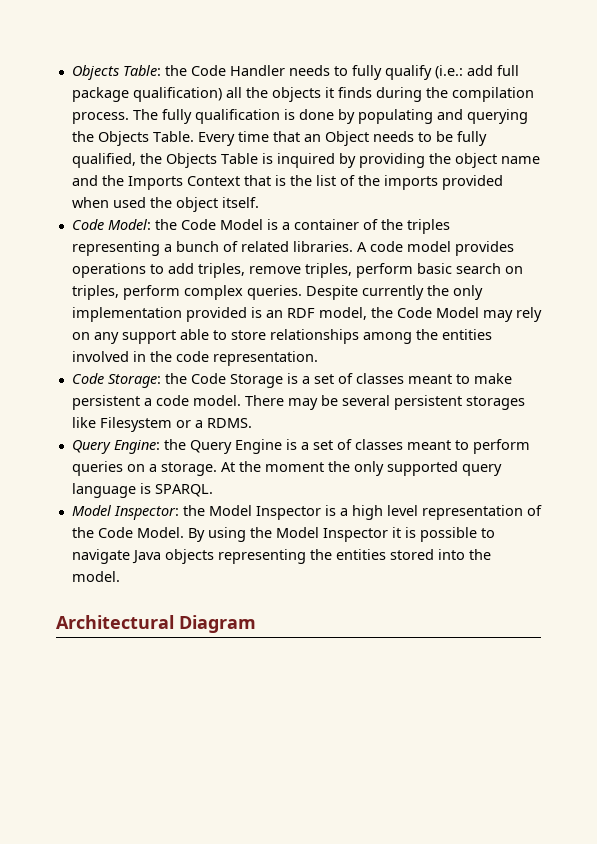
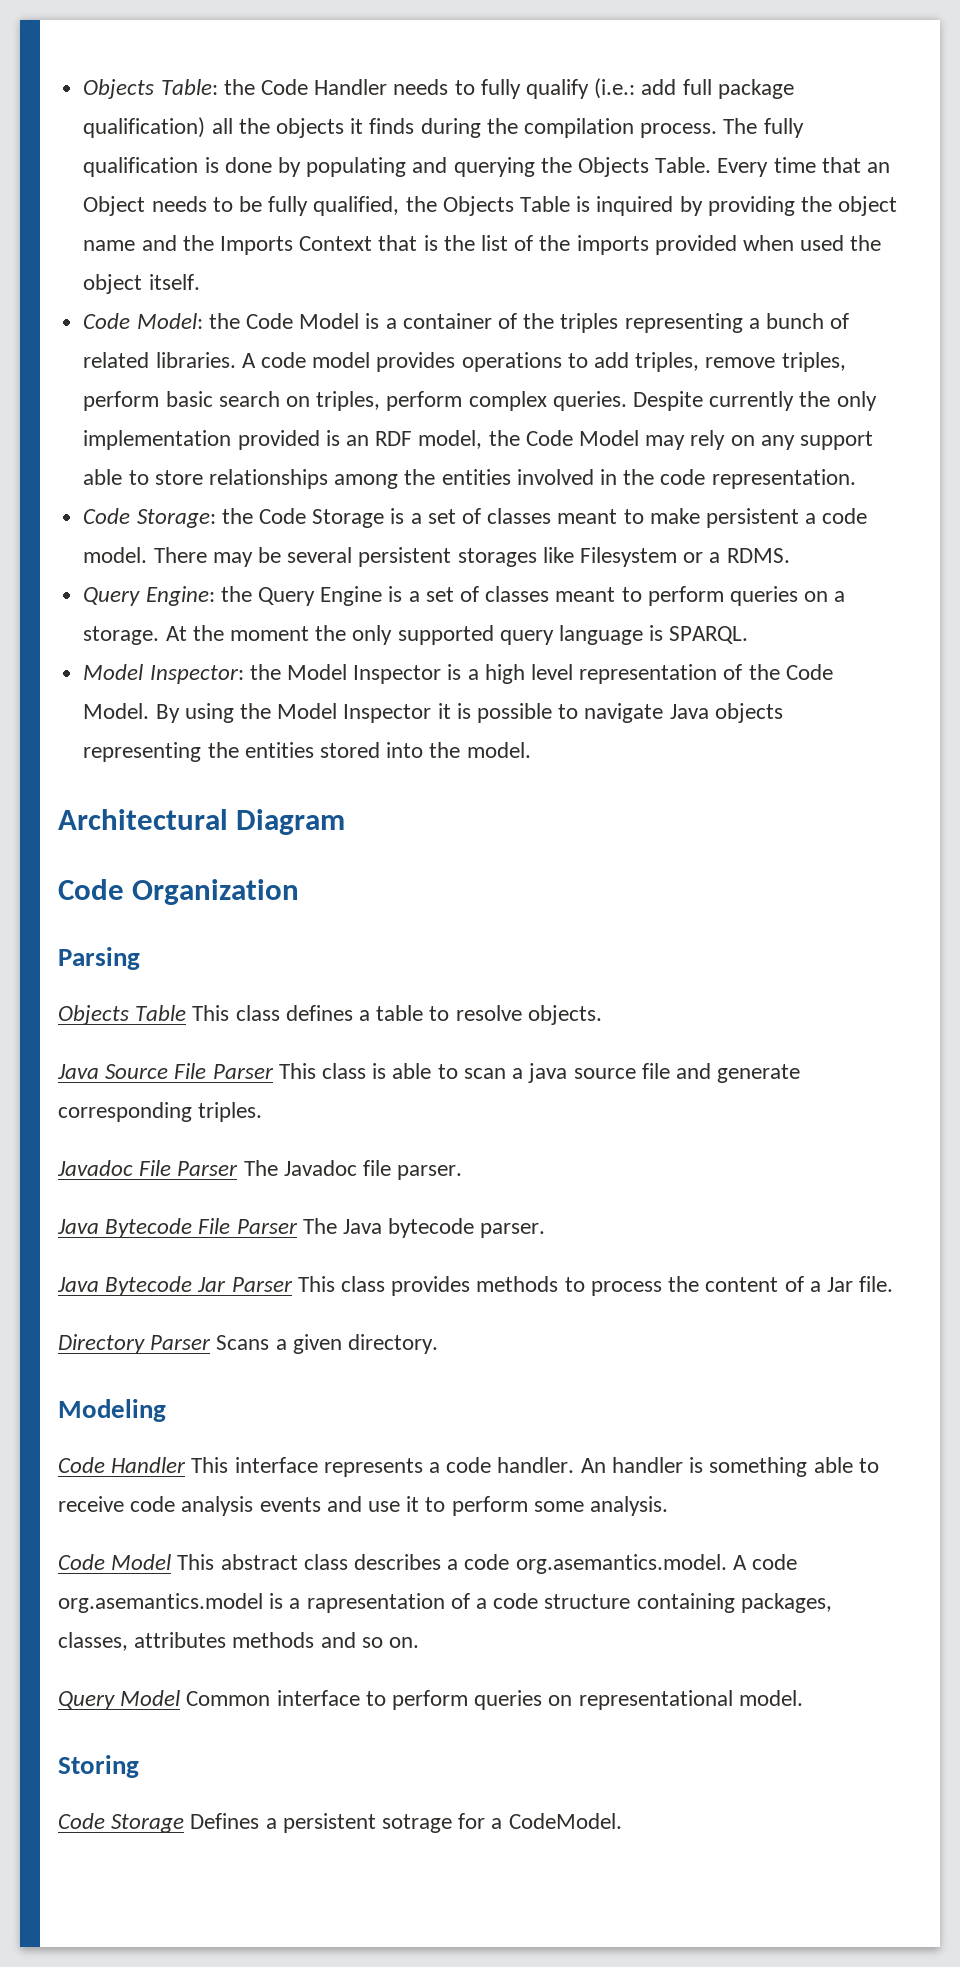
(256, 624) none -> [58,879,300,905] [58,947,140,970] [58,1005,602,1025] [57,1063,801,1083] [58,1102,263,1122] [57,1160,463,1180] [57,1218,546,1238] [57,1276,894,1296] [58,1334,439,1354] [58,1399,166,1422] [58,1457,879,1477] [58,1496,669,1516] [58,1554,798,1574] [58,1593,832,1613] [58,1632,420,1651] [58,1690,803,1710] [58,1755,139,1778] [58,1813,622,1833] // Code Organization // Parsing // Objects Table This class defines a table to resolve objects. // Java Source File Parser This class is able to scan a java source file and generate corresponding triples. // Javadoc File Parser The Javadoc file parser. // Java Bytecode File Parser The Java bytecode parser. // Java Bytecode Jar Parser This class provides methods to process the content of a Jar file. // Directory Parser Scans a given directory. // Modeling // Code Handler This interface represents a code handler. An handler is something able to receive code analysis events and use it to perform some analysis. // Code Model This abstract class describes a code org.asemantics.model. A code org.asemantics.model is a rapresentation of a code structure containing packages, classes, attributes methods and so on. // Query Model Common interface to perform queries on representational model. // Storing // Code Storage Defines a persistent sotrage for a CodeModel.

